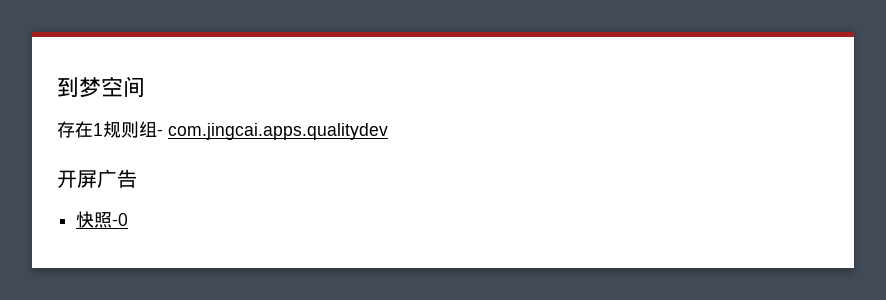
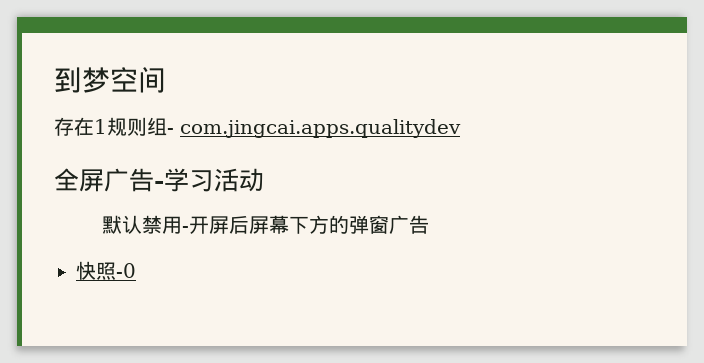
[57,170,97,188] 开屏 -> [54,168,264,192] [102,215,390,234] 全屏广告-学习活动 // 默认禁用-开屏后屏幕下方的弹窗

